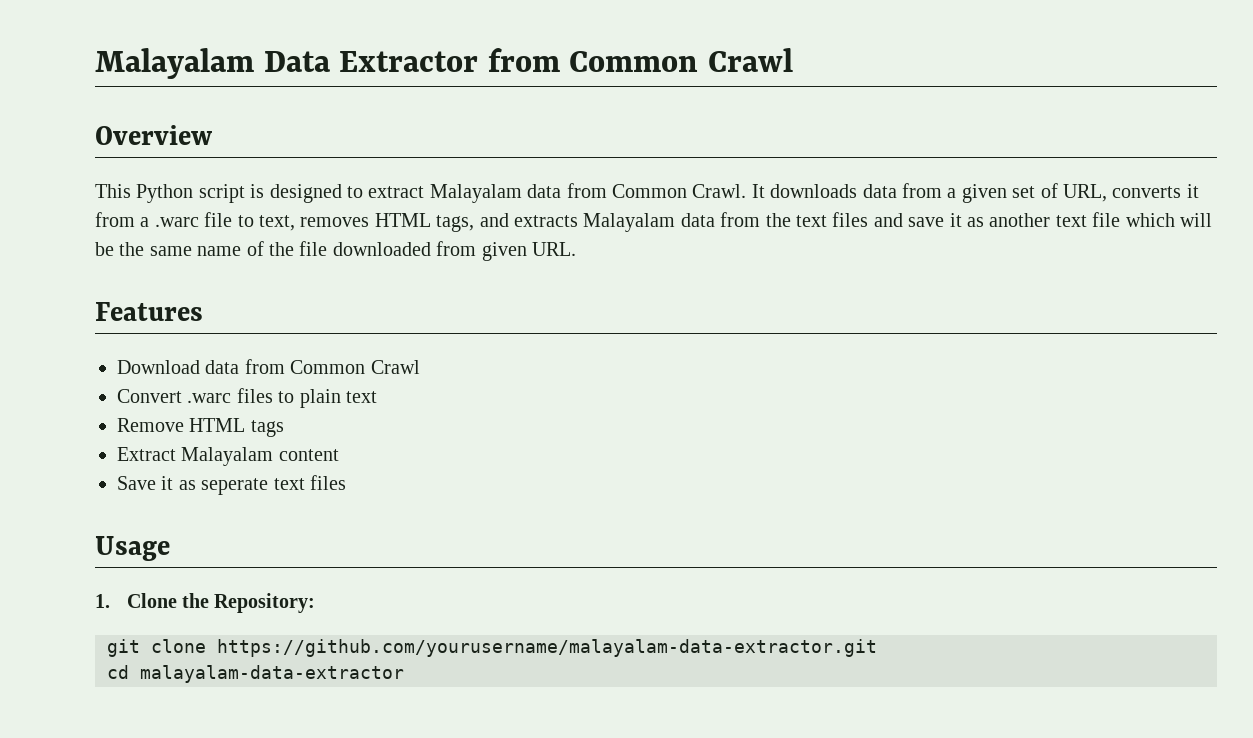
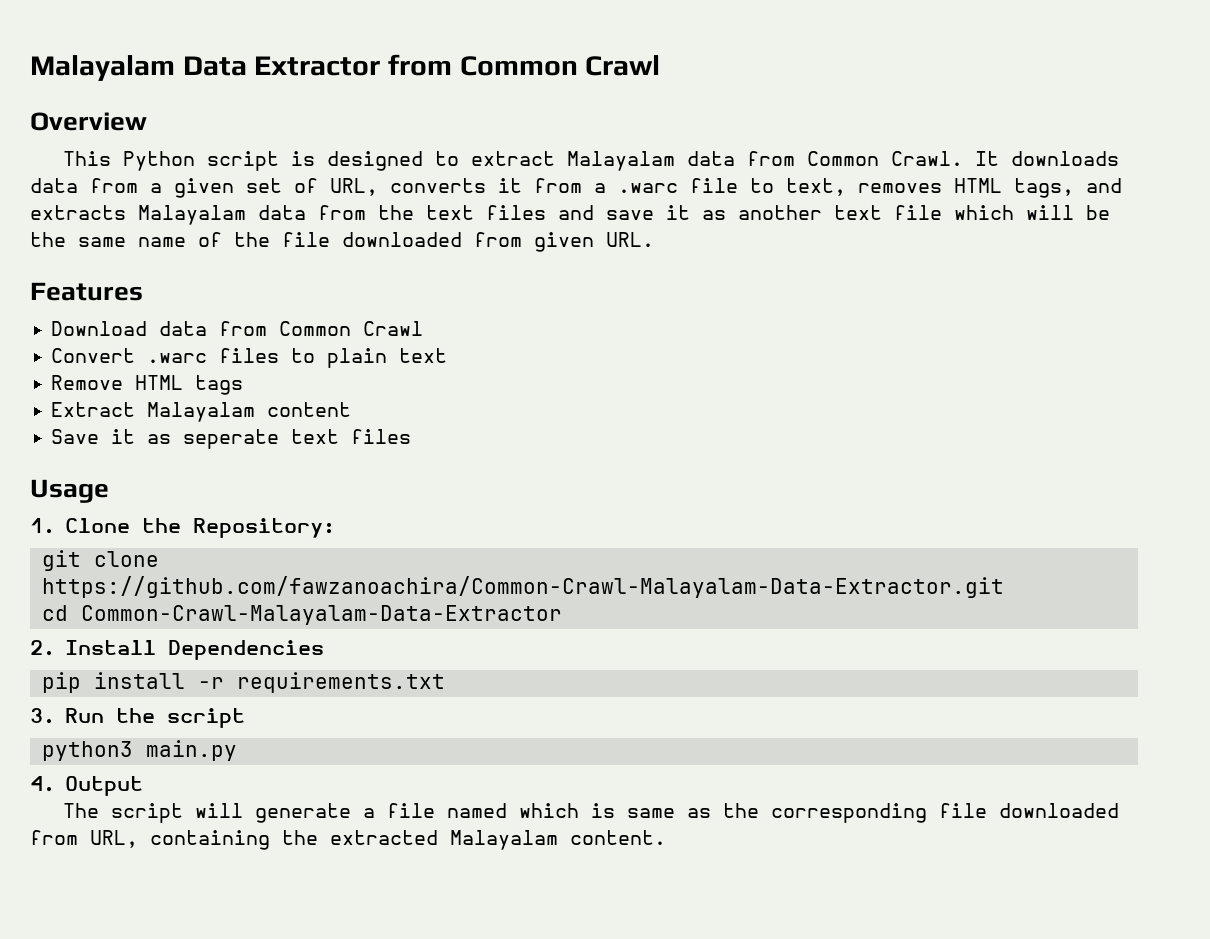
[217,639,877,657] https://github.com/yourusername/malayalam-data-extractor.git -> [41,576,1004,598] https://github.com/fawzanoachira/Common-Crawl-Malayalam-Data-Extractor.git
[140,665,404,683] malayalam-data-extractor -> [80,605,562,625] [30,640,324,660] [41,672,445,693] [30,708,245,728] [41,740,237,761] [30,776,143,796] [62,803,1119,823] [30,830,666,850] Common-Crawl-Malayalam-Data-Extractor // 2. Install Dependencies // pip install -r requirements.txt // 3. Run the script // python3 main.py // 4. Output // The script will generate a file named which is same as the corresponding file downloaded from URL, containing the extracted Malayalam content.

